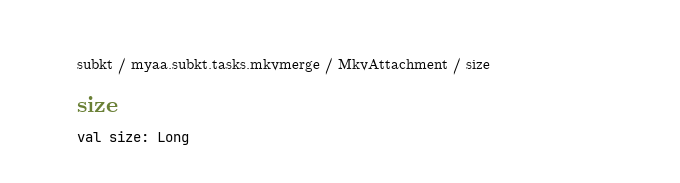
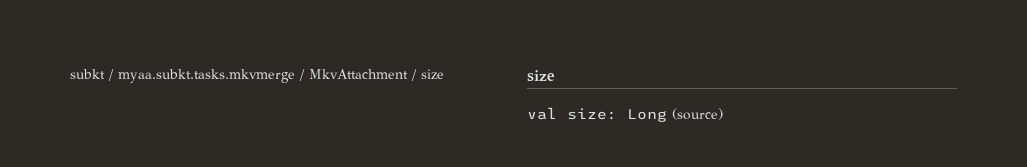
(189, 138) none -> [672,108,723,120] (source)

